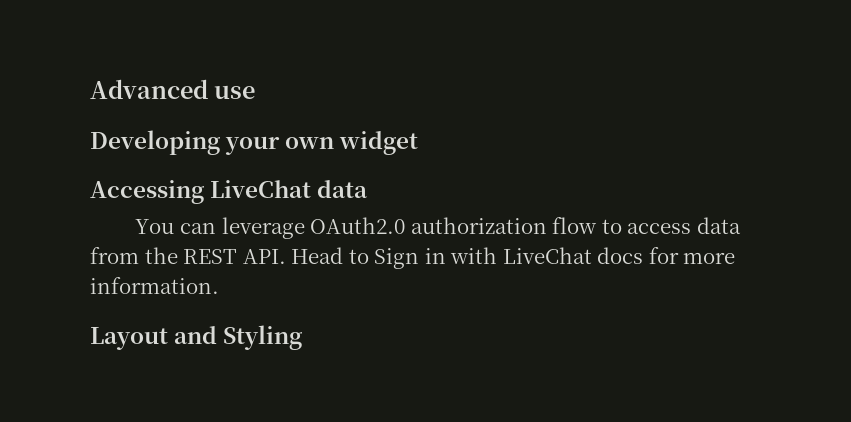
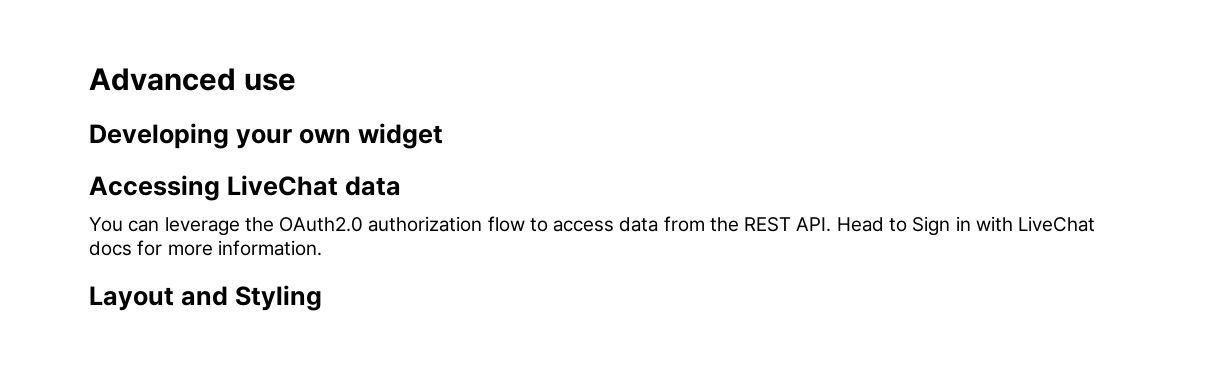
(305, 228) none -> [244,217,274,232] the

